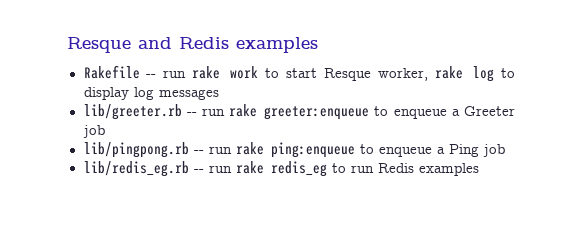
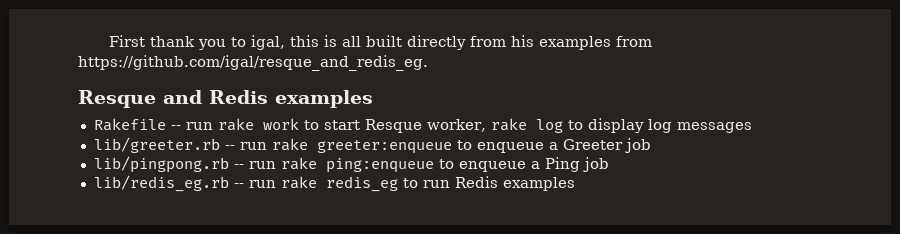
(67, 45) none -> [108,35,652,50] [78,55,428,71] First thank you to igal, this is all built directly from his examples from https://github.com/igal/resque_and_redis_eg. //

